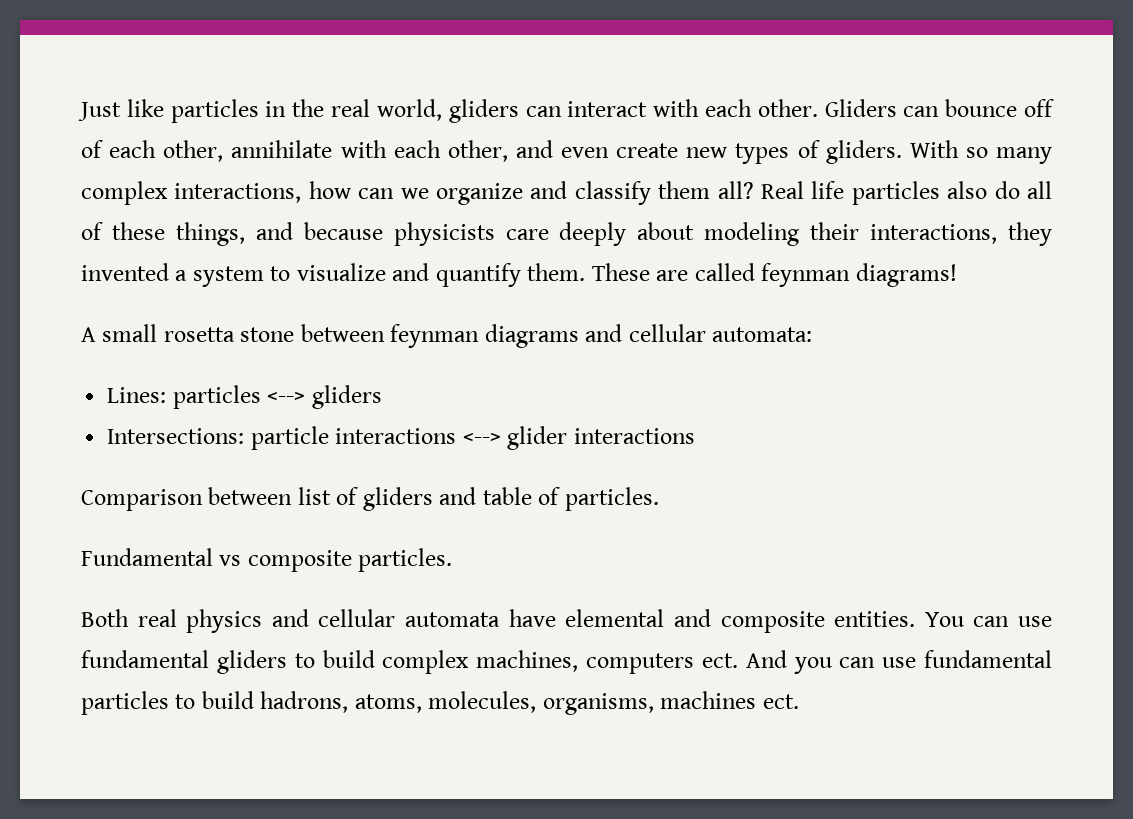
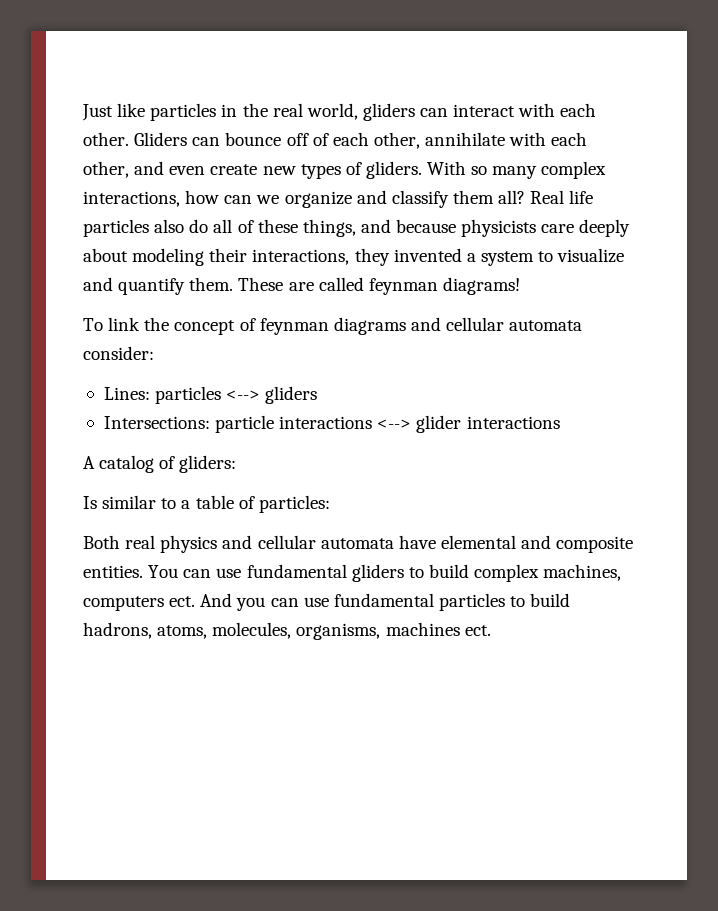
[81,324,385,342] A small rosetta stone between -> [83,317,256,335] To link the concept of
[712,327,813,342] automata: -> [509,320,583,331] [83,346,154,360] automata consider:
[81,487,659,511] [81,548,453,572] Comparison between list of gliders and table of particles. // Fundamental vs composite particles. -> [83,455,237,473] [83,495,330,513] A catalog of gliders: // Is similar to a table of particles:

